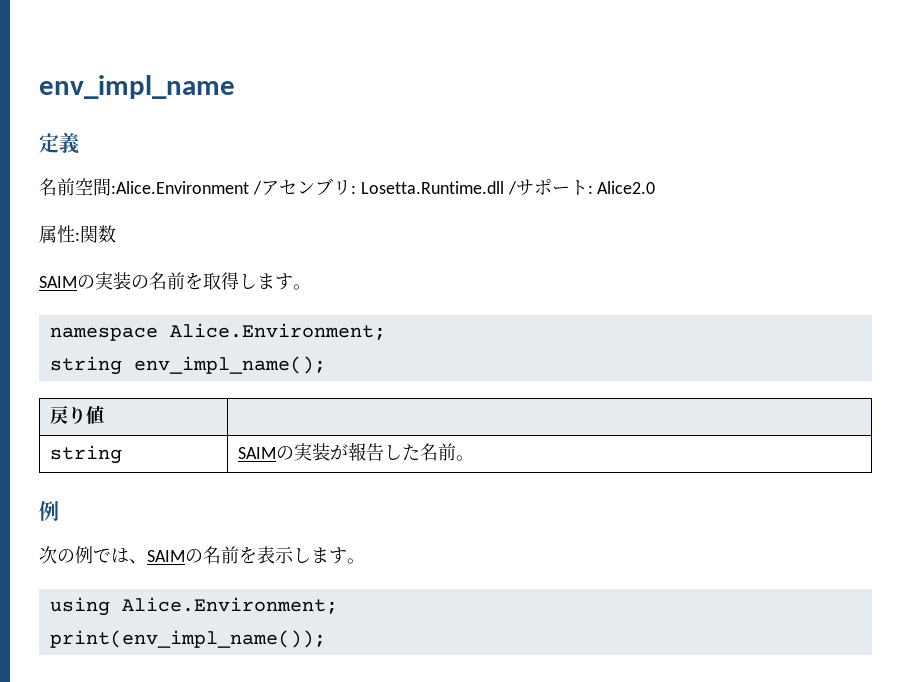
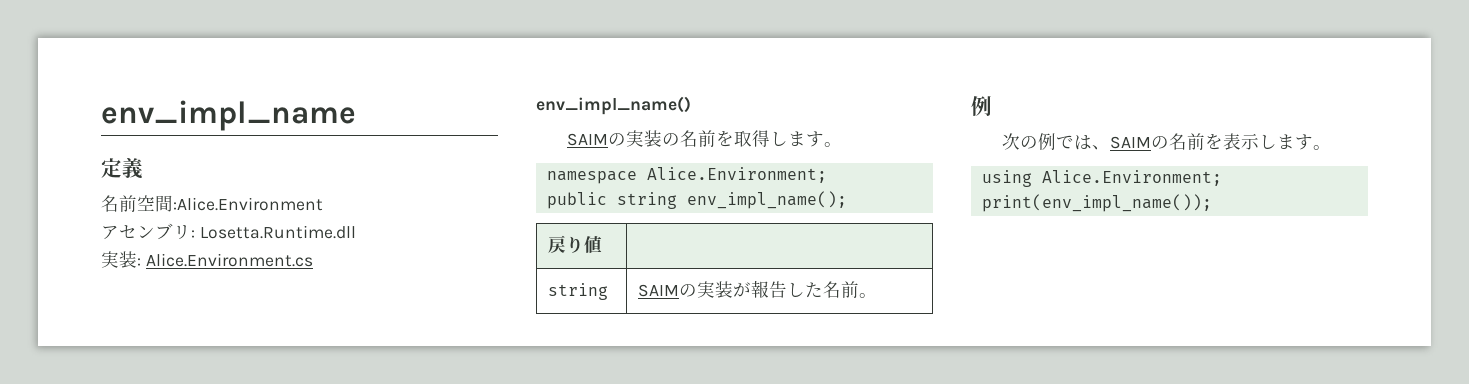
[252,181,262,195] / -> (323, 204) //
[507,179,656,196] [39,225,116,243] /サポート: Alice2.0 // 属性:関数 -> [101,251,313,268] [536,96,691,115] // 実装: Alice.Environment.cs // env_impl_name()
(386, 331) none -> [546,192,607,209] public

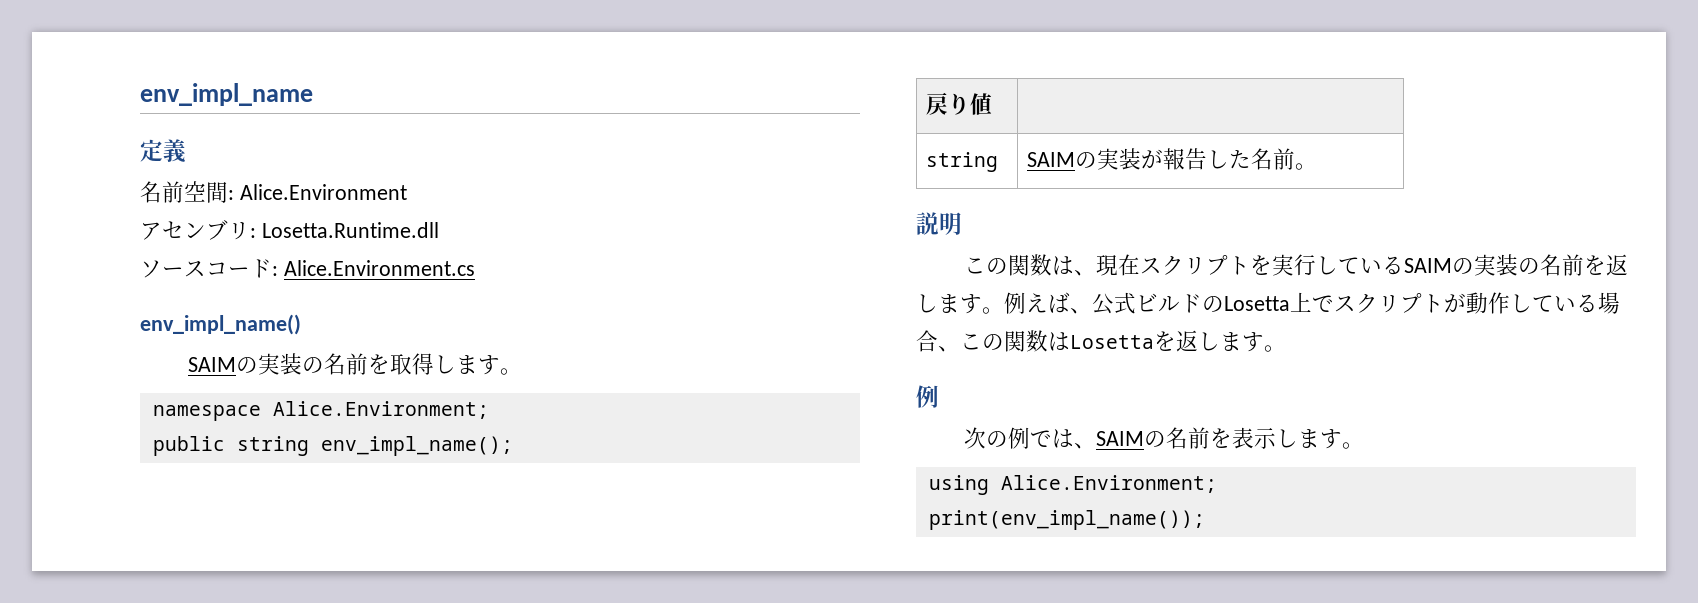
[173,197,323,211] :Alice.Environment -> [228,184,407,200] : Alice.Environment
[101,251,137,268] 実装 -> [140,259,272,278] ソースコード
(877, 295) none -> [916,212,962,235] [963,254,1628,276] [916,292,1620,315] [916,330,1286,352] // 説明 // この関数は、現在スクリプトを実行しているSAIMの実装の名前を返します。例えば、公式ビルドのLosetta上でスクリプトが動作している場合、この関数はLosettaを返します。

